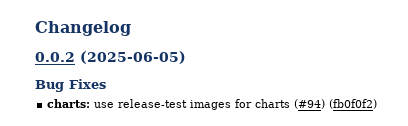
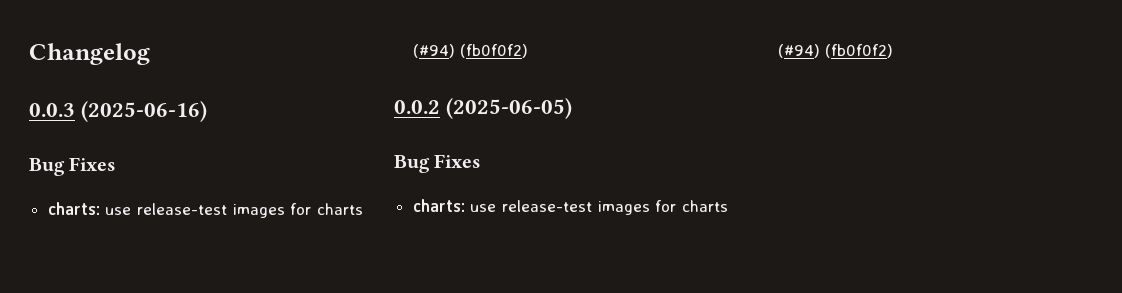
(131, 28) none -> [29,101,208,122] [29,157,117,176] [47,202,363,218] [412,44,528,58] // 0.0.3 (2025-06-16) // Bug Fixes // charts: use release-test images for charts (#94) (fb0f0f2)

